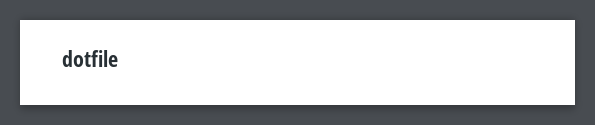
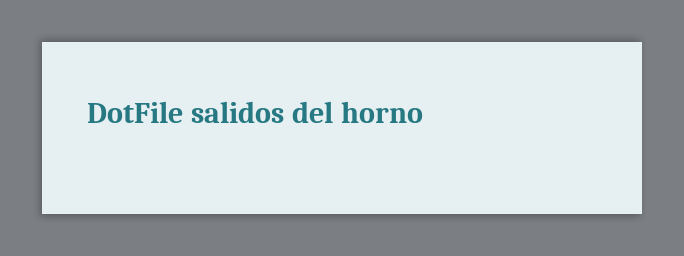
[62,50,118,67] dotfile -> [87,101,423,123] DotFile salidos del horno

